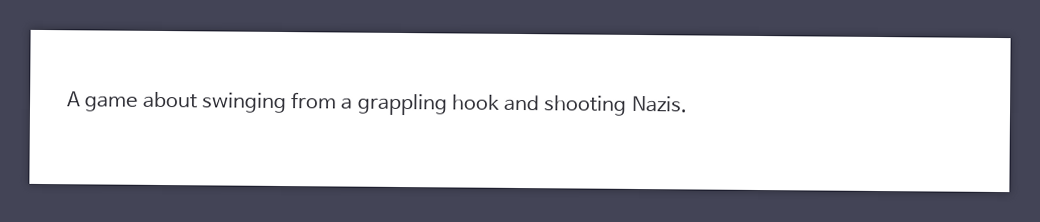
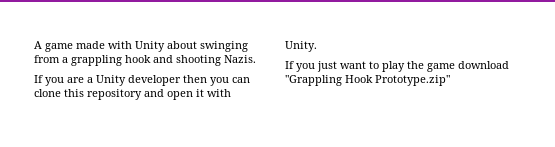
(139, 103) none -> [76,41,165,52] made with Unity
(688, 104) none -> [34,75,250,86] [34,89,231,100] [285,41,317,52] [285,61,509,72] [285,75,450,86] // If you are a Unity developer then you can clone this repository and open it with Unity. // If you just want to play the game download "Grappling Hook Prototype.zip"

